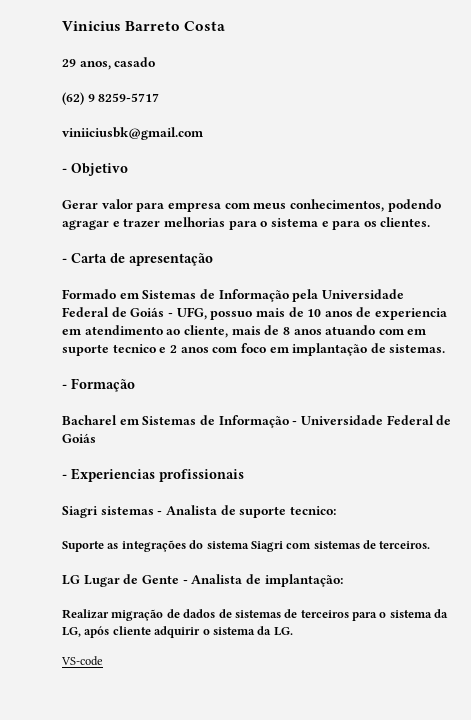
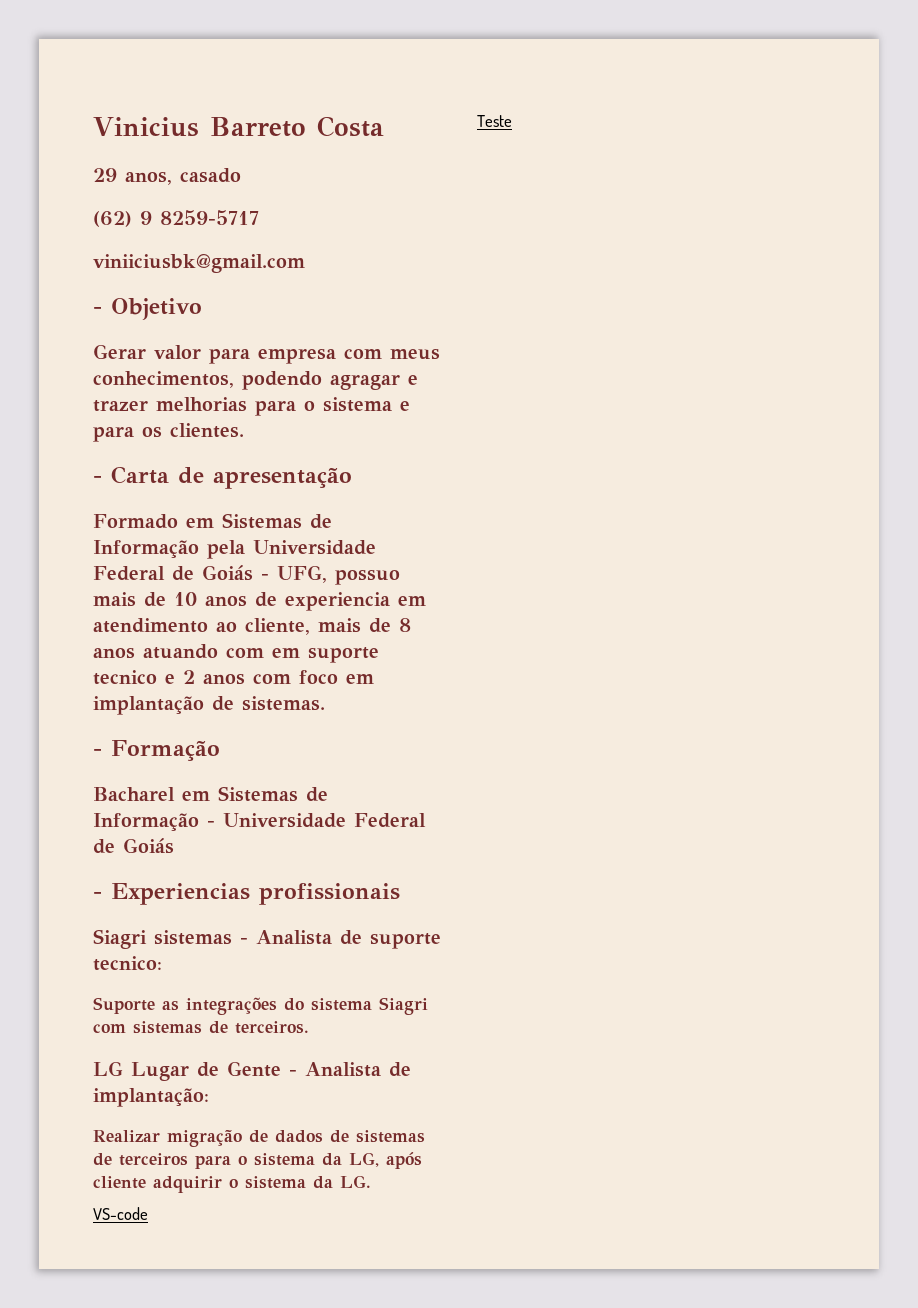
(103, 661) none -> [477,115,512,127] // Teste

